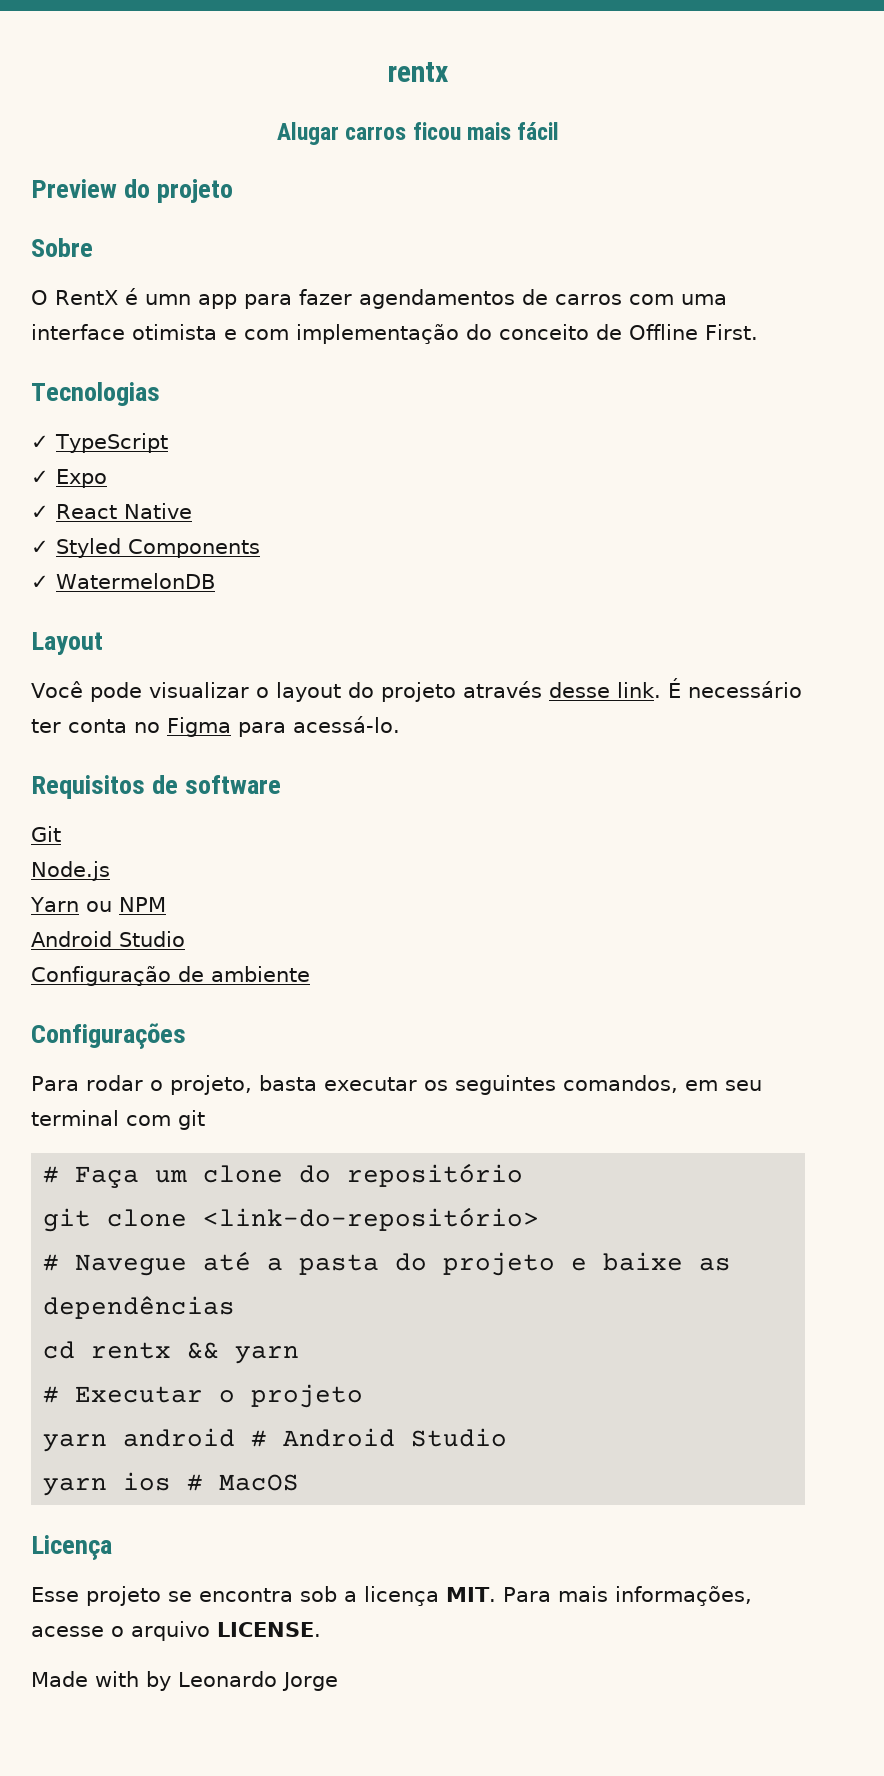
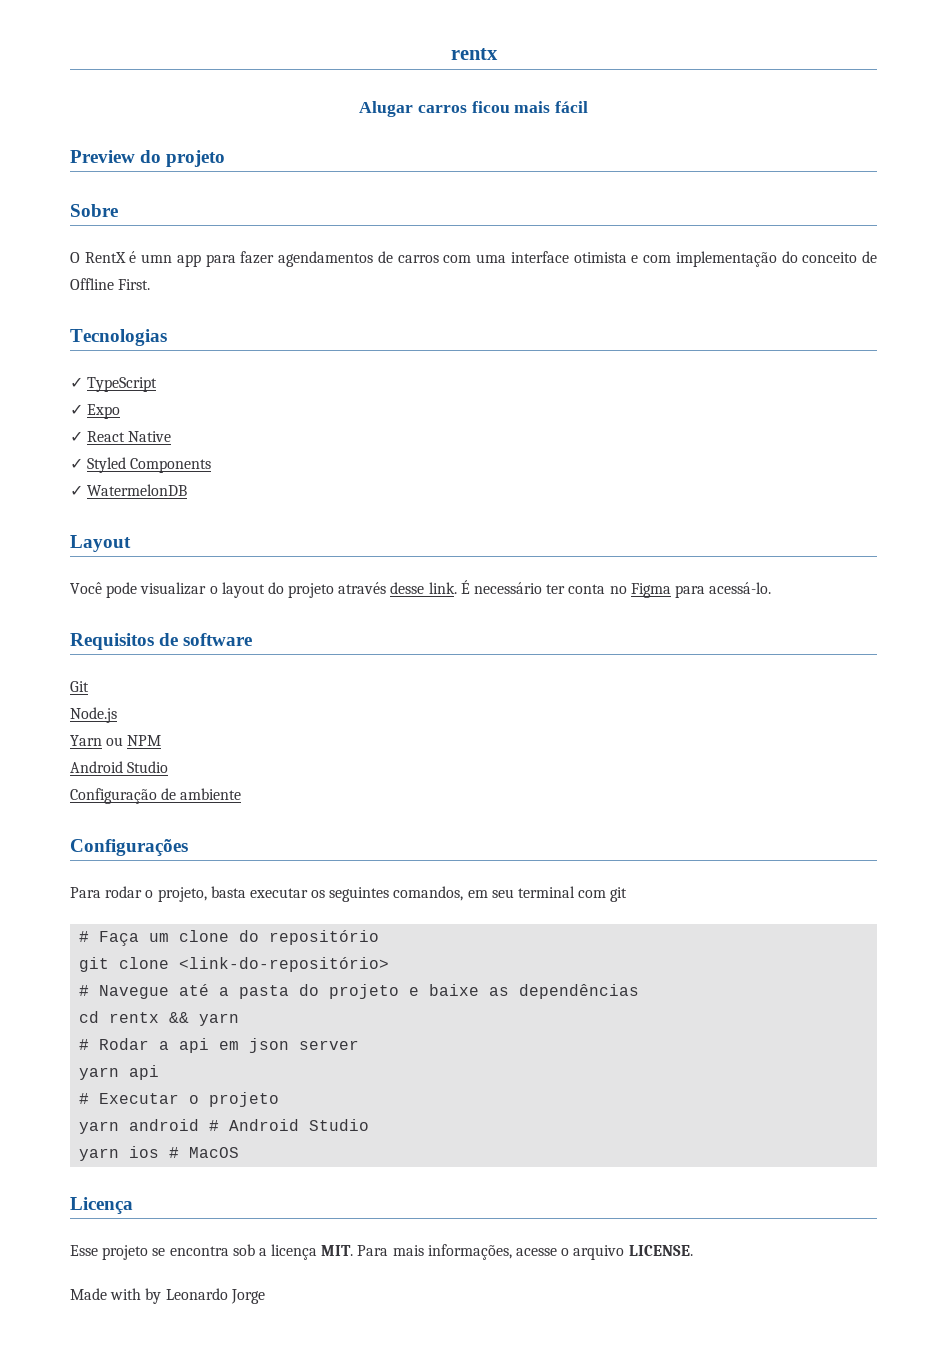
(300, 1355) none -> [79,1038,360,1053] [79,1065,160,1080] // # Rodar a api em json server // yarn api

